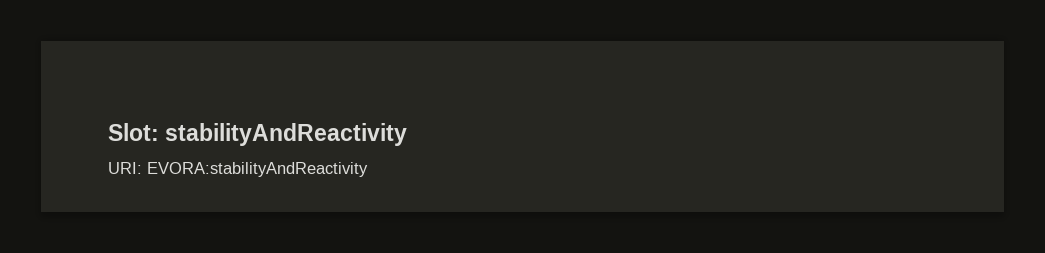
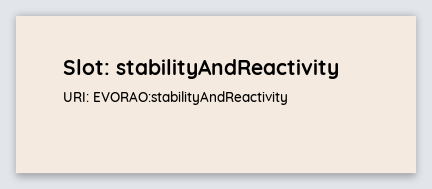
[147,162,368,177] EVORA:stabilityAndReactivity -> [93,91,288,105] EVORAO:stabilityAndReactivity

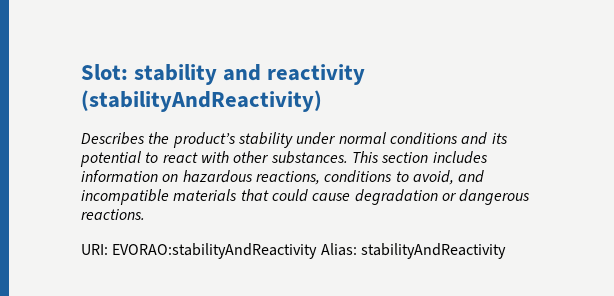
[116,59,339,79] stabilityAndReactivity -> [134,64,366,85] [81,90,322,112] [81,132,508,148] [80,151,488,167] [81,170,485,185] [81,189,531,205] [81,209,145,220] stability and reactivity (stabilityAndReactivity) // Describes the product’s stability under normal conditions and its potential to react with other substances. This section includes information on hazardous reactions, conditions to avoid, and incompatible materials that could cause degradation or dangerous reactions.
(288, 98) none -> [320,243,506,259] Alias: stabilityAndReactivity

